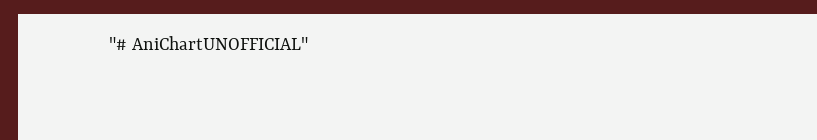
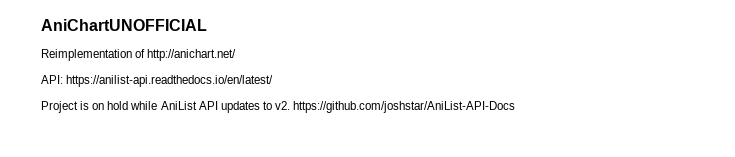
[109,36,309,50] "# AniChartUNOFFICIAL" -> [41,19,207,31] [41,49,237,61] [41,75,274,87] [41,101,516,113] AniChartUNOFFICIAL // Reimplementation of http://anichart.net/ // API: https://anilist-api.readthedocs.io/en/latest/ // Project is on hold while AniList API updates to v2. https://github.com/joshstar/AniList-API-Docs

